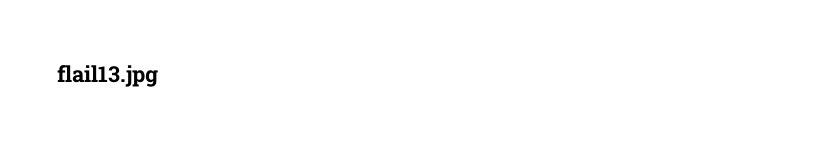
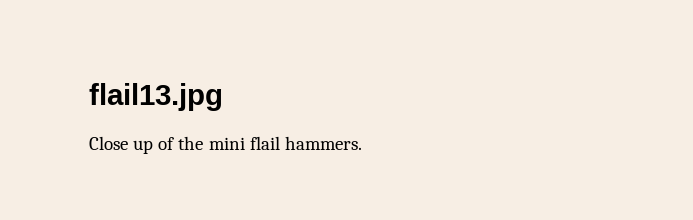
(158, 76) none -> [89,136,362,154] // Close up of the mini flail hammers.

